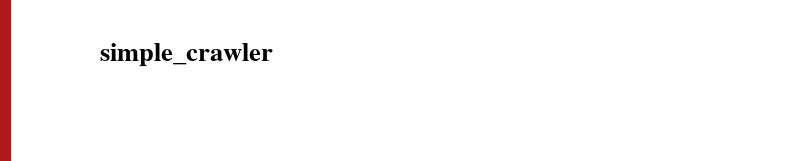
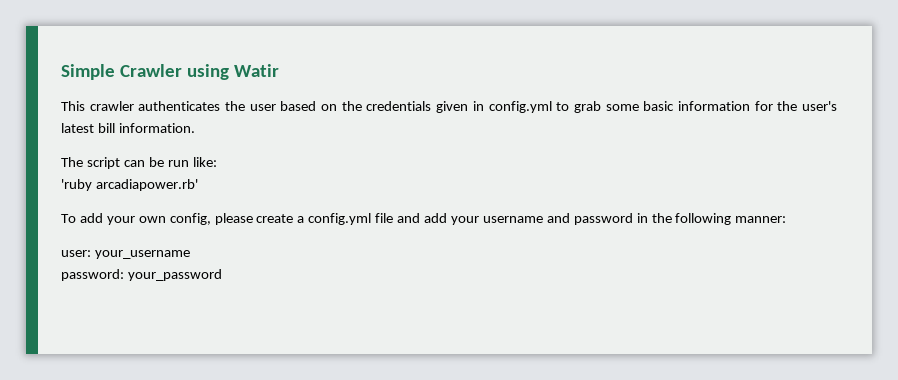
[100,43,273,67] simple_crawler -> [61,64,279,80] [61,101,838,113] [61,123,195,133] [61,157,217,169] [61,179,198,191] [61,213,787,225] [61,250,190,259] [61,269,222,281] Simple Crawler using Watir // This crawler authenticates the user based on the credentials given in config.yml to grab some basic information for the user's latest bill information. // The script can be run like: // 'ruby arcadiapower.rb' // To add your own config, please create a config.yml file and add your username and password in the following manner: // user: your_username // password: your_password

